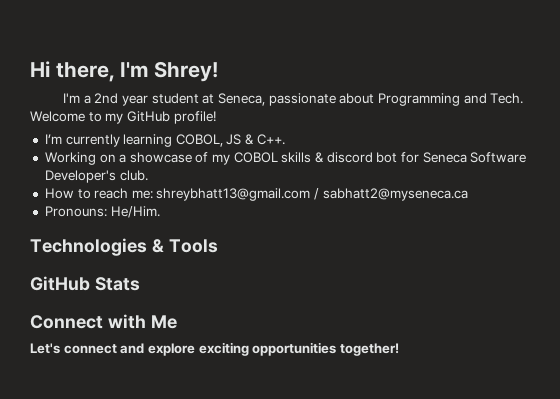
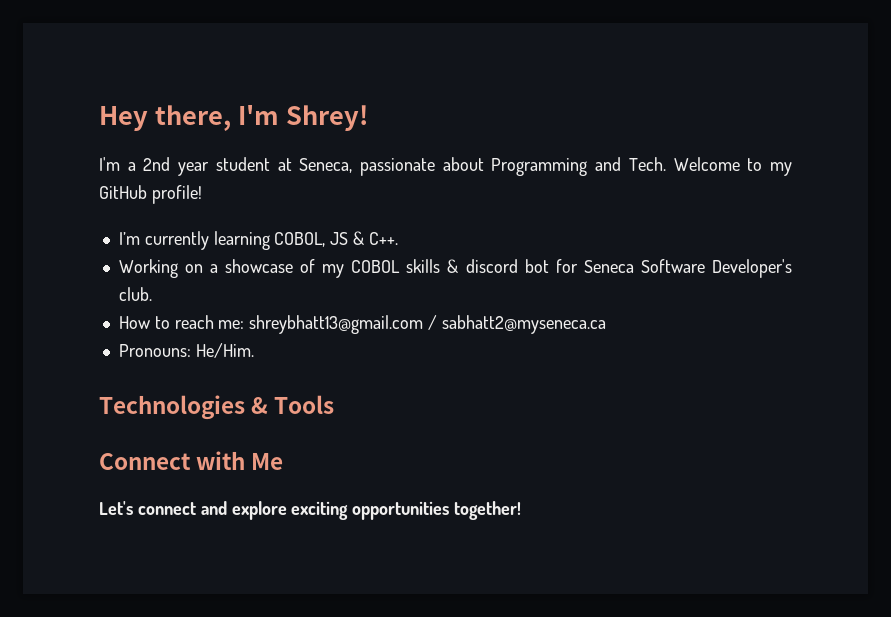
[30,61,50,77] Hi -> [99,106,148,131] Hey
[30,276,140,291] // GitHub Stats -> (335, 404) none

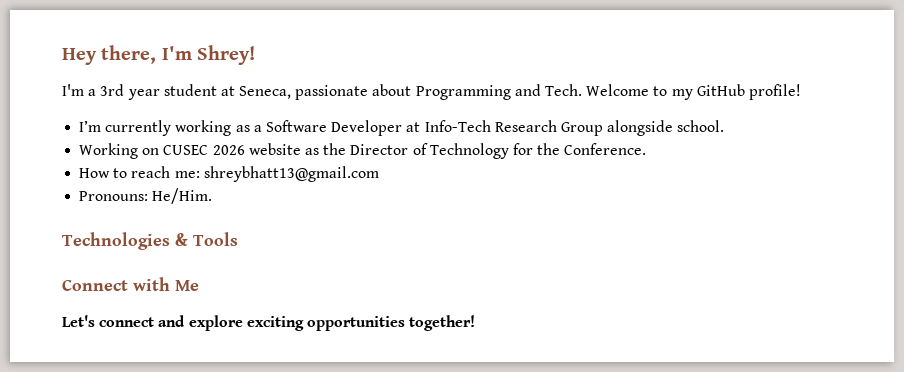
[143,157,171,171] 2nd -> [100,84,125,96] 3rd
[213,231,398,250] [118,259,792,278] [118,287,152,301] learning COBOL, JS & C++. // Working on a showcase of my COBOL skills & discord bot for Seneca Software Developer's club. -> [175,120,725,136] [79,143,647,159] working as a Software Developer at Info-Tech Research Group alongside school. // Working on CUSEC 2026 website as the Director of Technology for the Conference.
[428,315,606,334] / sabhatt2@myseneca.ca -> (379, 174) none

